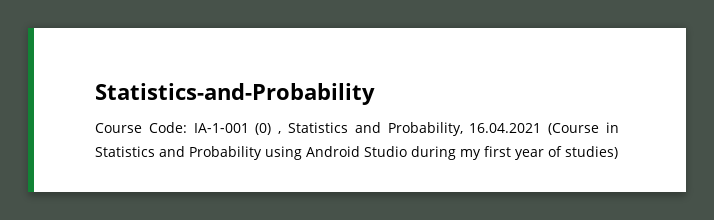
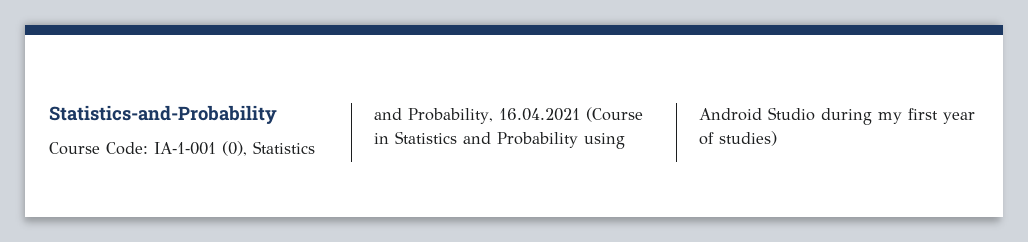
[255,123,282,135] (0) , -> [222,141,247,156] (0),

